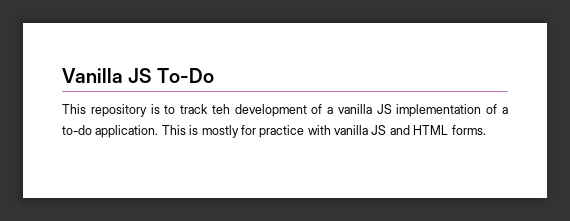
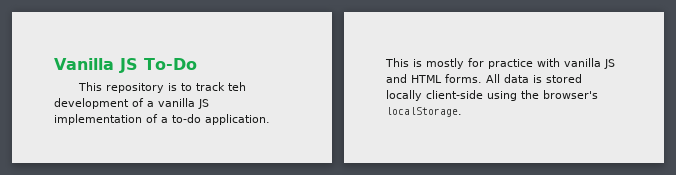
(486, 130) none -> [486,74,582,83] [386,90,598,101] [386,107,462,117] All data is stored locally client-side using the browser's localStorage.

